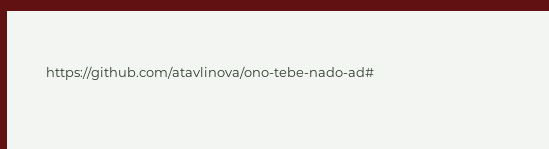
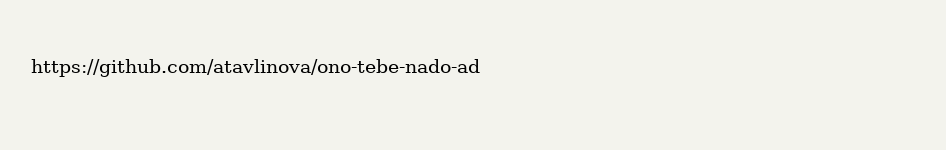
[46,66,374,80] https://github.com/atavlinova/ono-tebe-nado-ad# -> [31,59,480,77] https://github.com/atavlinova/ono-tebe-nado-ad

